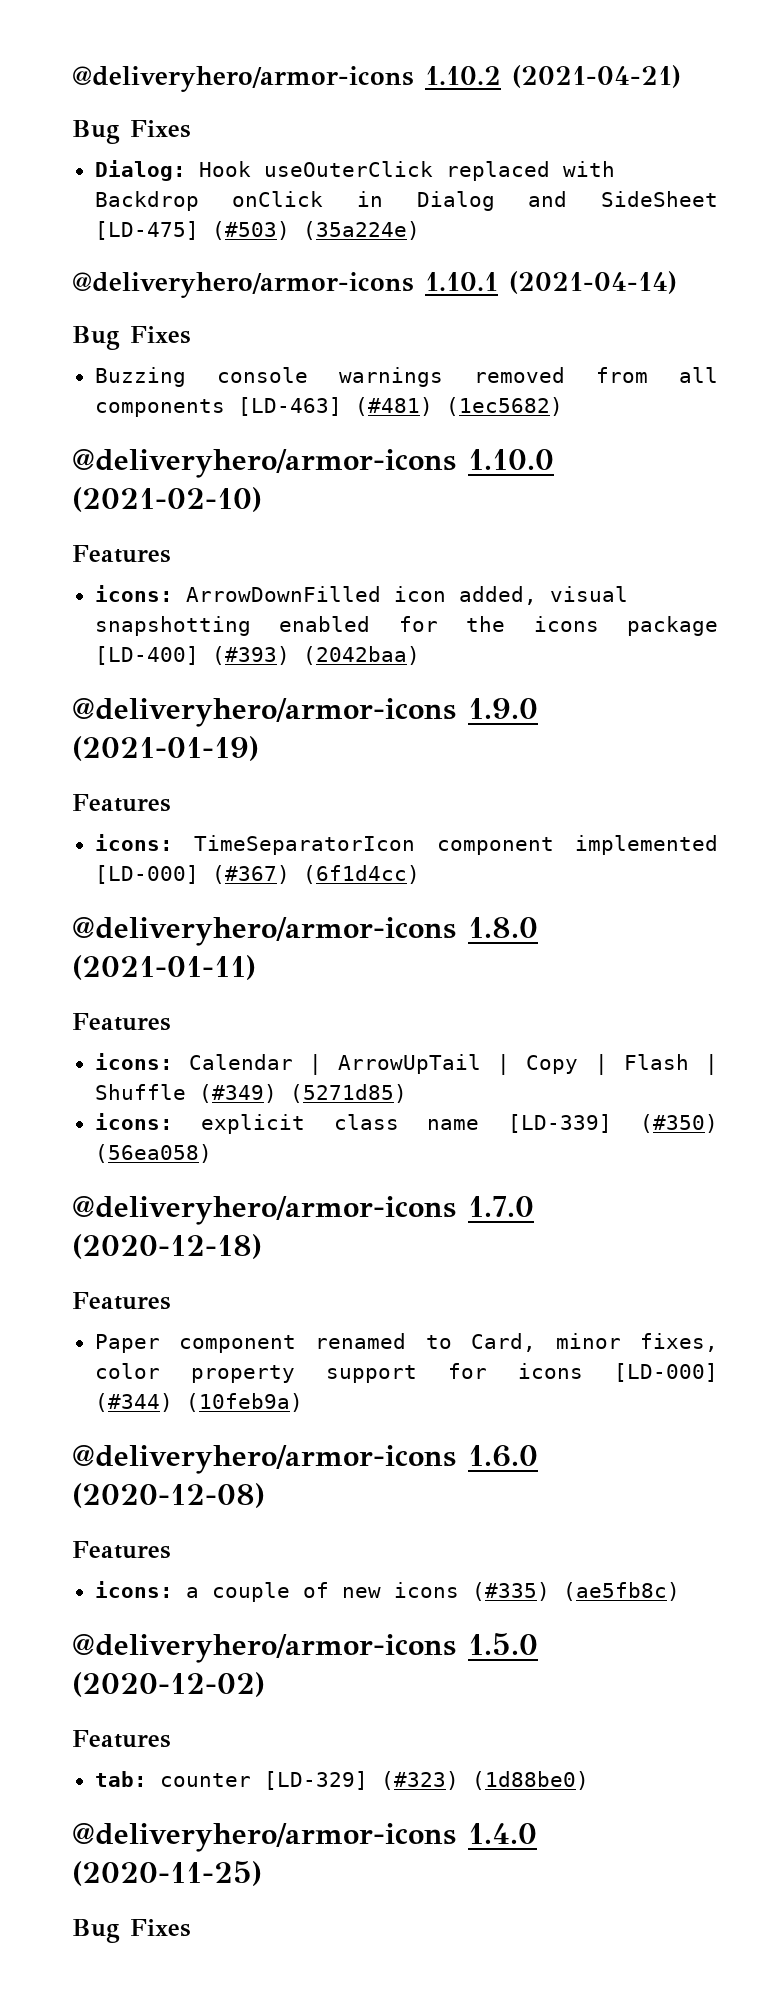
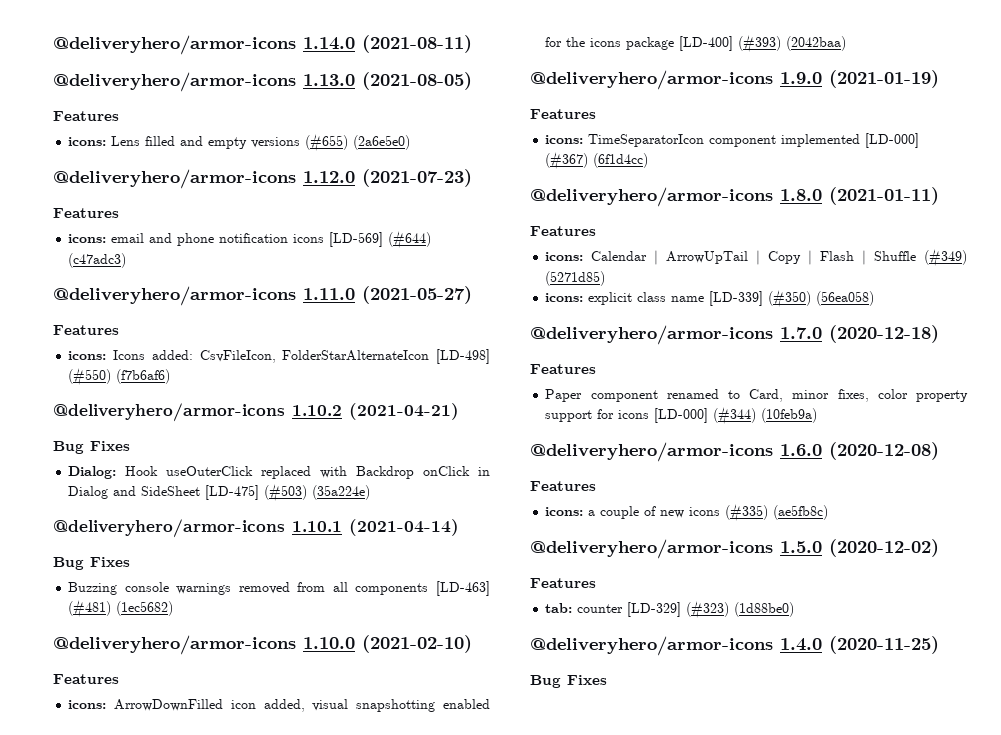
[72,66,414,92] @deliveryhero/armor-icons -> [53,35,472,55] [53,72,472,92] [53,111,119,121] [68,134,411,152] [53,169,472,189] [53,208,119,218] [68,231,432,249] [68,253,127,268] [53,286,472,306] [53,325,119,335] [68,349,490,364] [68,368,171,386] [53,403,285,422] @deliveryhero/armor-icons 1.14.0 (2021-08-11) // @deliveryhero/armor-icons 1.13.0 (2021-08-05) // Features // icons: Lens filled and empty versions (#655) (2a6e5e0) // @deliveryhero/armor-icons 1.12.0 (2021-07-23) // Features // icons: email and phone notification icons [LD-569] (#644) (c47adc3) // @deliveryhero/armor-icons 1.11.0 (2021-05-27) // Features // icons: Icons added: CsvFileIcon, FolderStarAlternateIcon [LD-498] (#550) (f7b6af6) // @deliveryhero/armor-icons

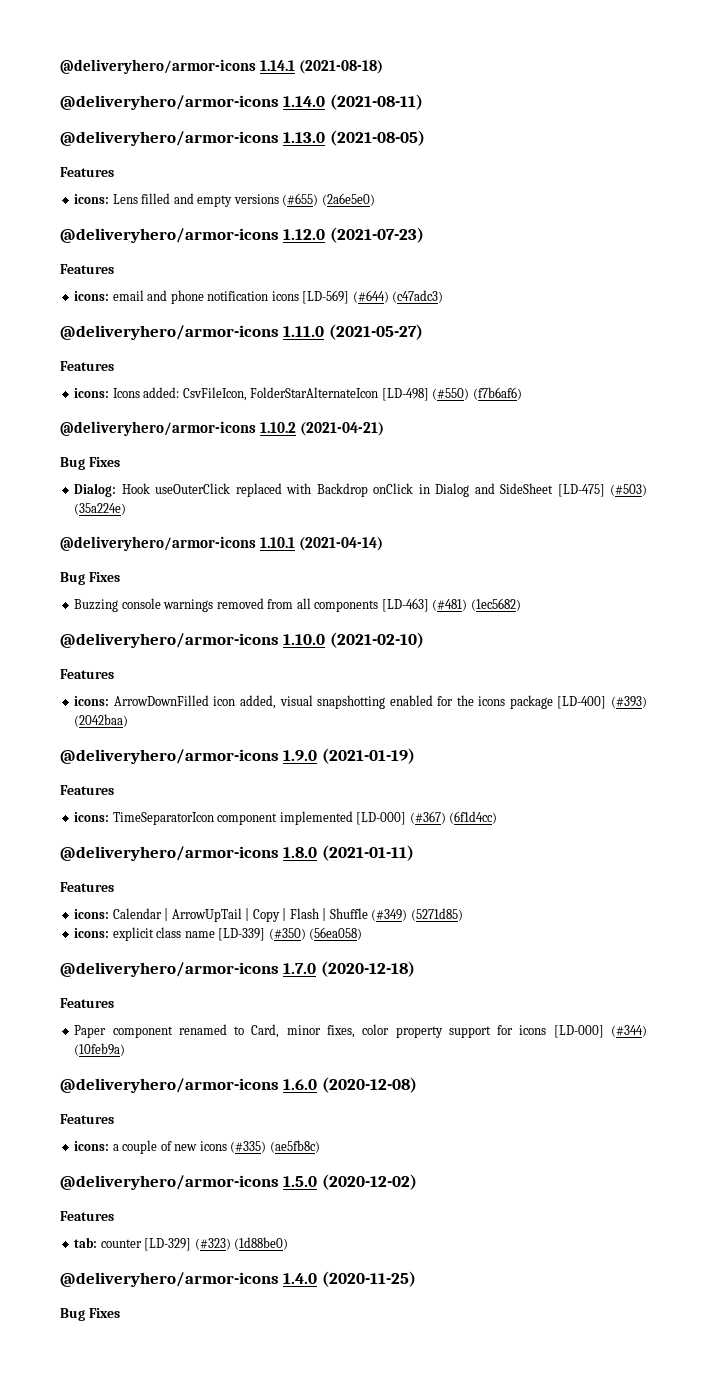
[53,35,296,55] @deliveryhero/armor-icons -> [60,59,384,74] [60,95,279,110] @deliveryhero/armor-icons 1.14.1 (2021-08-18) // @deliveryhero/armor-icons

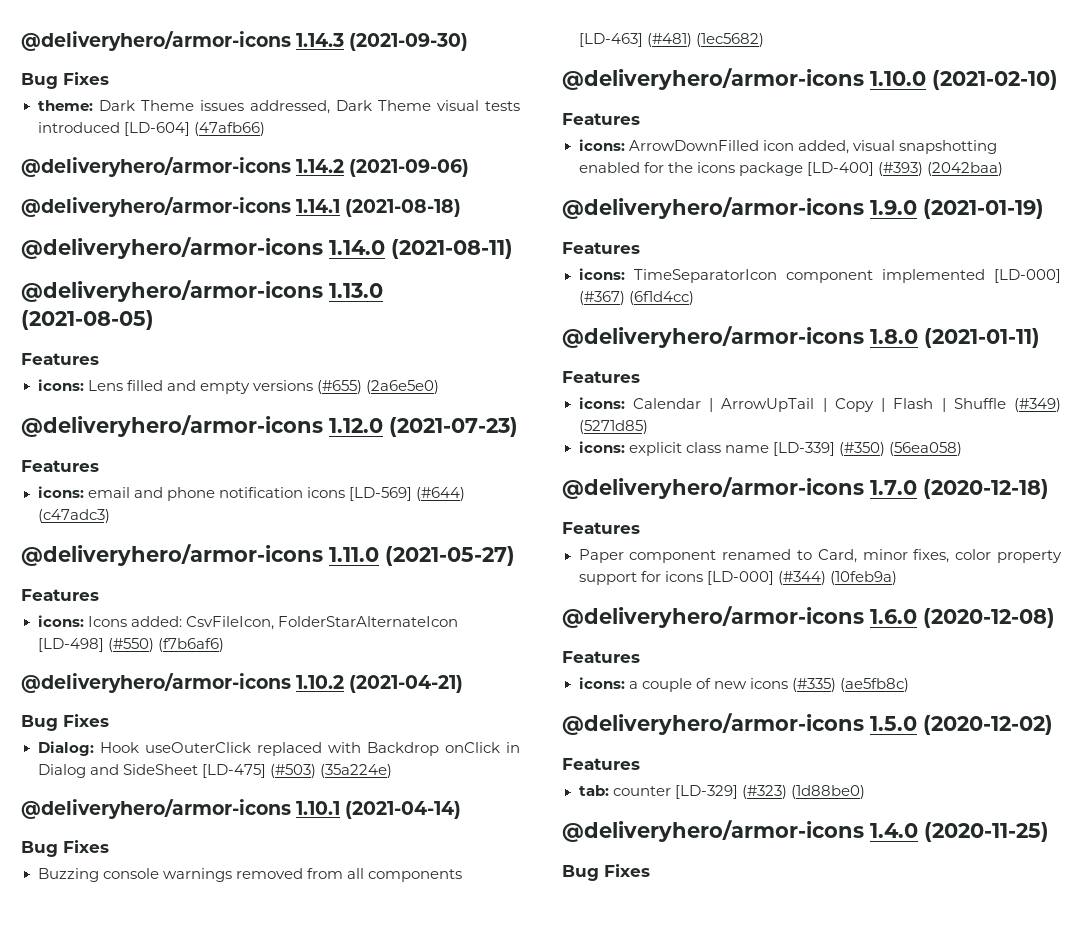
[60,59,256,74] @deliveryhero/armor-icons -> [21,31,469,51] [21,72,109,89] [37,100,520,114] [37,122,265,136] [21,157,470,177] [21,197,291,217] @deliveryhero/armor-icons 1.14.3 (2021-09-30) // Bug Fixes // theme: Dark Theme issues addressed, Dark Theme visual tests introduced [LD-604] (47afb66) // @deliveryhero/armor-icons 1.14.2 (2021-09-06) // @deliveryhero/armor-icons

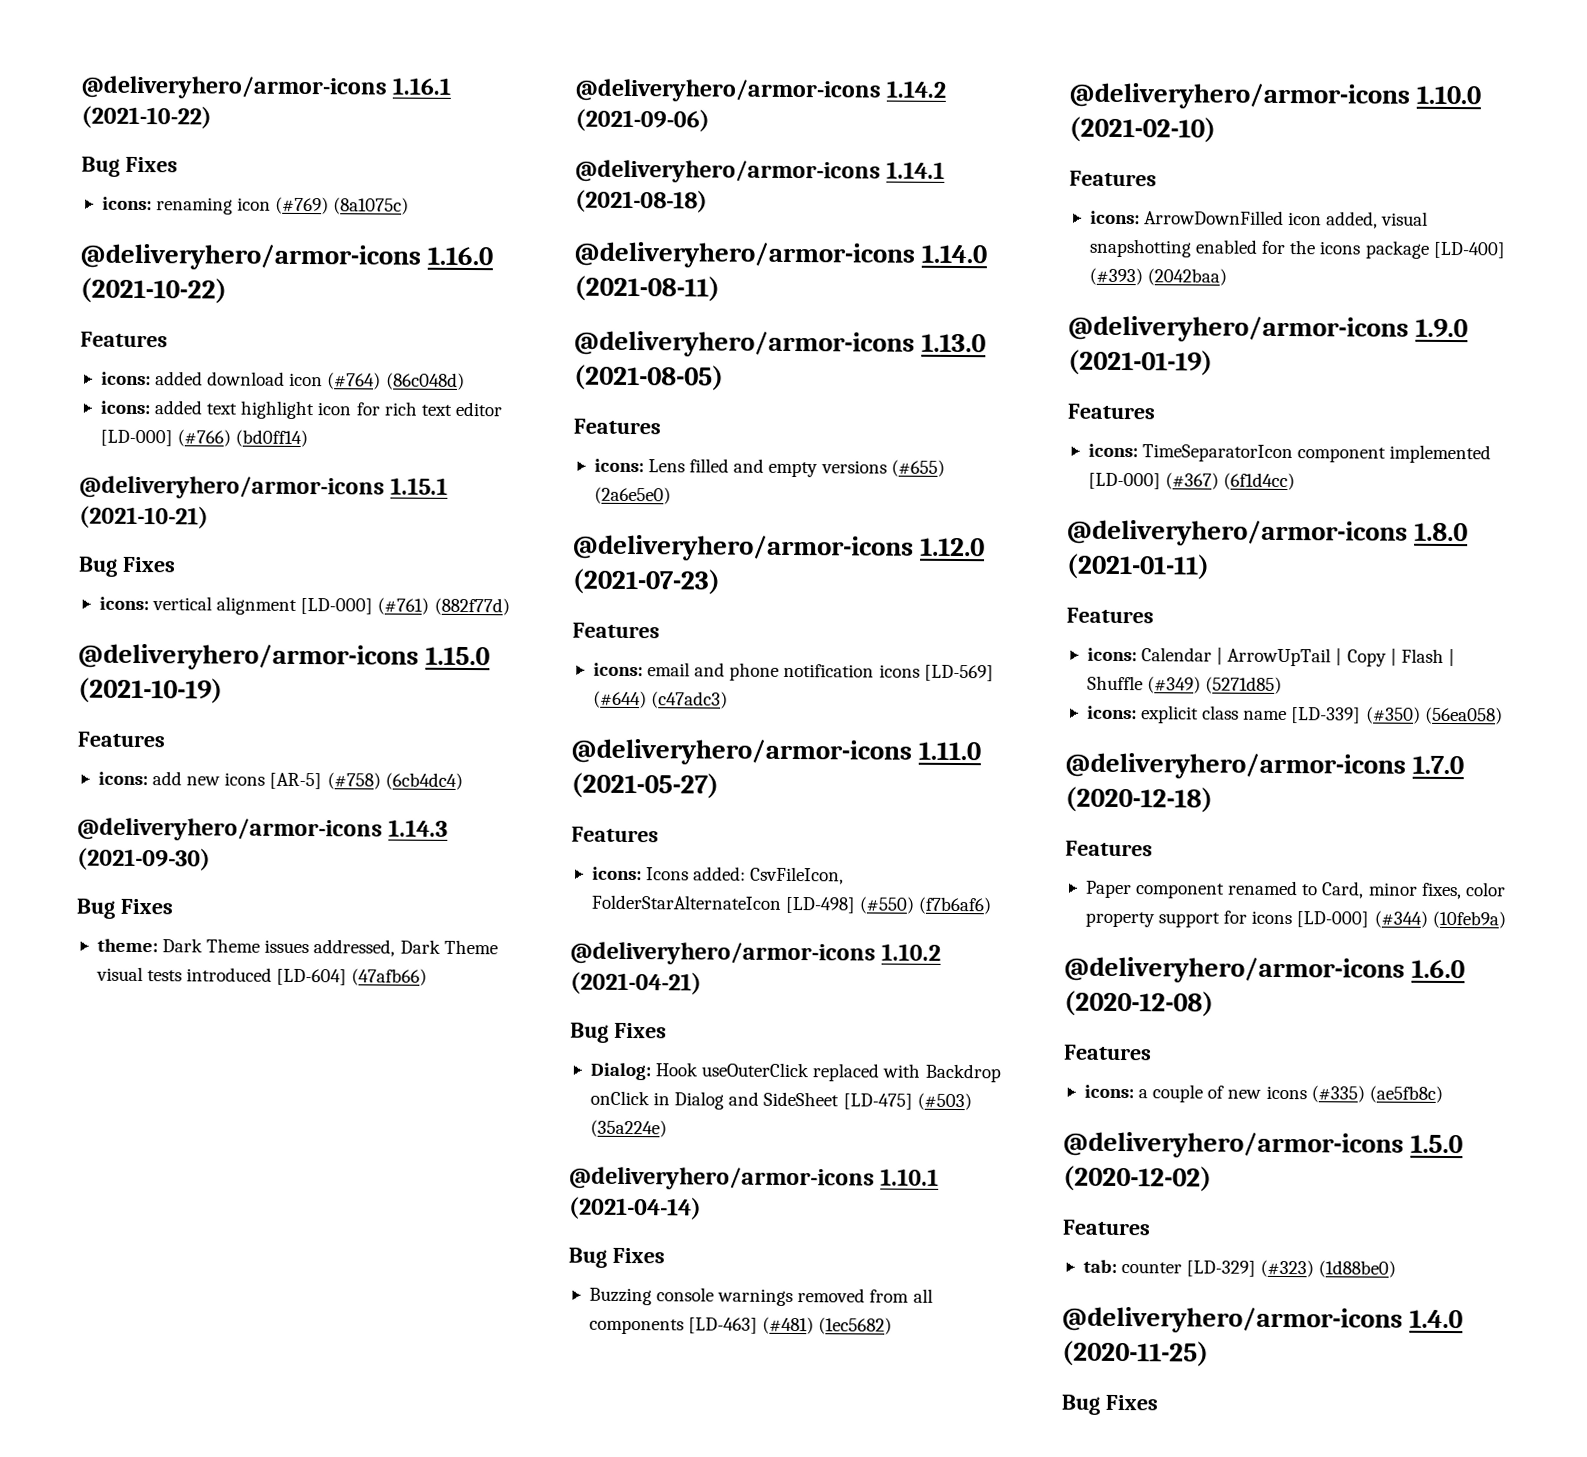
[21,31,291,51] @deliveryhero/armor-icons -> [81,75,452,100] [81,105,212,129] [81,156,178,177] [101,196,410,215] [80,243,494,271] [80,277,227,304] [80,331,168,348] [100,371,465,390] [99,400,502,420] [99,429,309,448] [79,475,449,500] [79,505,209,529] [78,556,176,577] [98,596,510,616] [78,643,491,671] [78,677,223,704] [77,731,165,748] [97,771,463,790] [77,817,383,842] @deliveryhero/armor-icons 1.16.1 (2021-10-22) // Bug Fixes // icons: renaming icon (#769) (8a1075c) // @deliveryhero/armor-icons 1.16.0 (2021-10-22) // Features // icons: added download icon (#764) (86c048d) // icons: added text highlight icon for rich text editor [LD-000] (#766) (bd0ff14) // @deliveryhero/armor-icons 1.15.1 (2021-10-21) // Bug Fixes // icons: vertical alignment [LD-000] (#761) (882f77d) // @deliveryhero/armor-icons 1.15.0 (2021-10-19) // Features // icons: add new icons [AR-5] (#758) (6cb4dc4) // @deliveryhero/armor-icons

